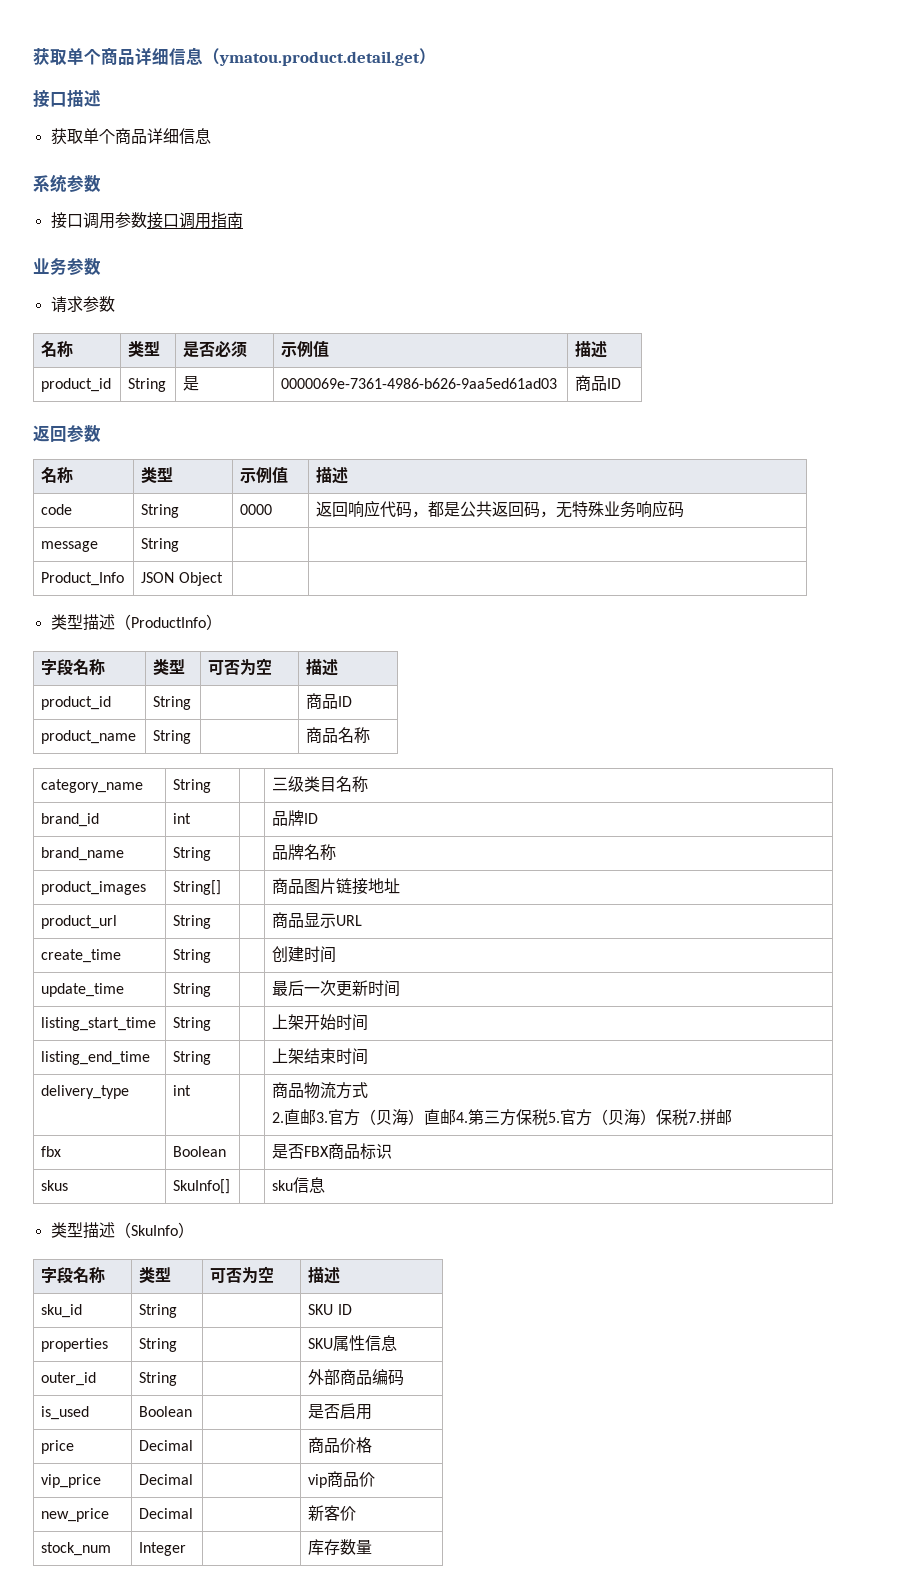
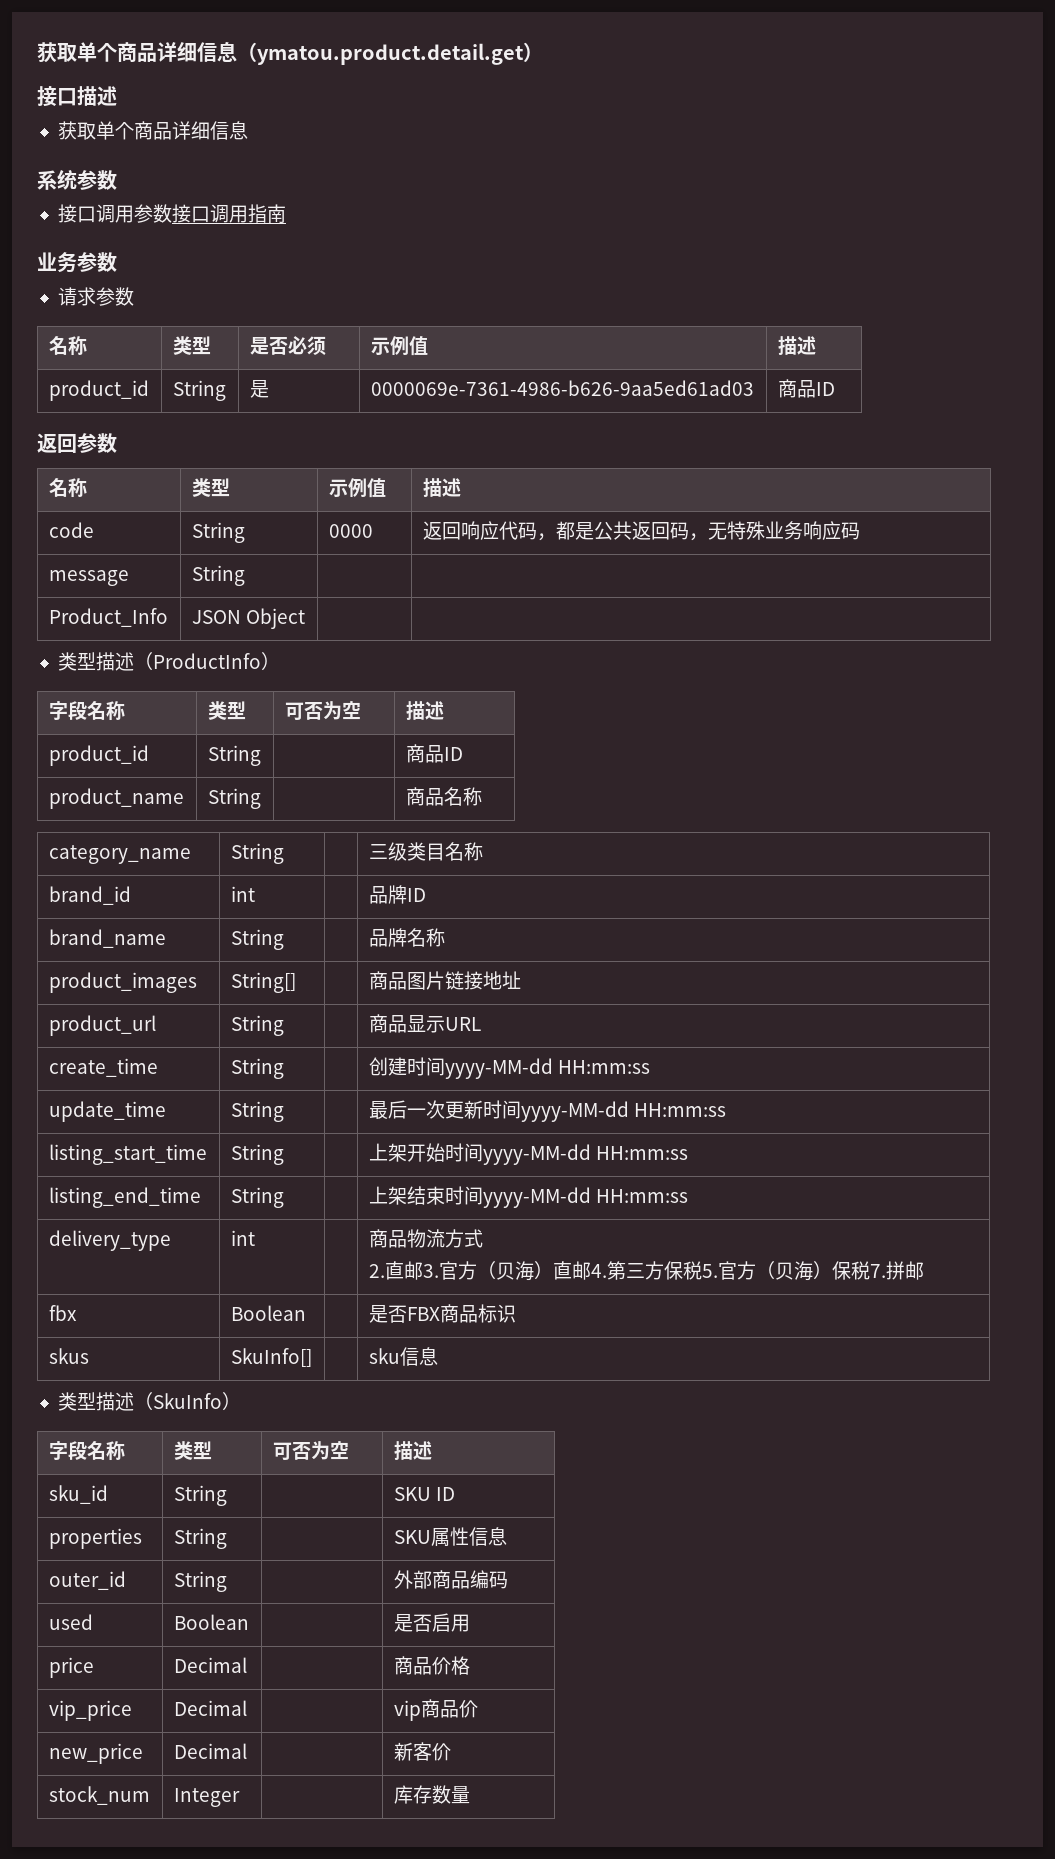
(337, 954) none -> [444,1058,650,1079] yyyy-MM-dd HH:mm:ss
(401, 988) none -> [520,1101,726,1122] yyyy-MM-dd HH:mm:ss
(369, 1022) none -> [482,1144,688,1165] yyyy-MM-dd HH:mm:ss
(369, 1056) none -> [482,1187,688,1208] yyyy-MM-dd HH:mm:ss
[41,1406,90,1420] is_used -> [48,1614,93,1630] used

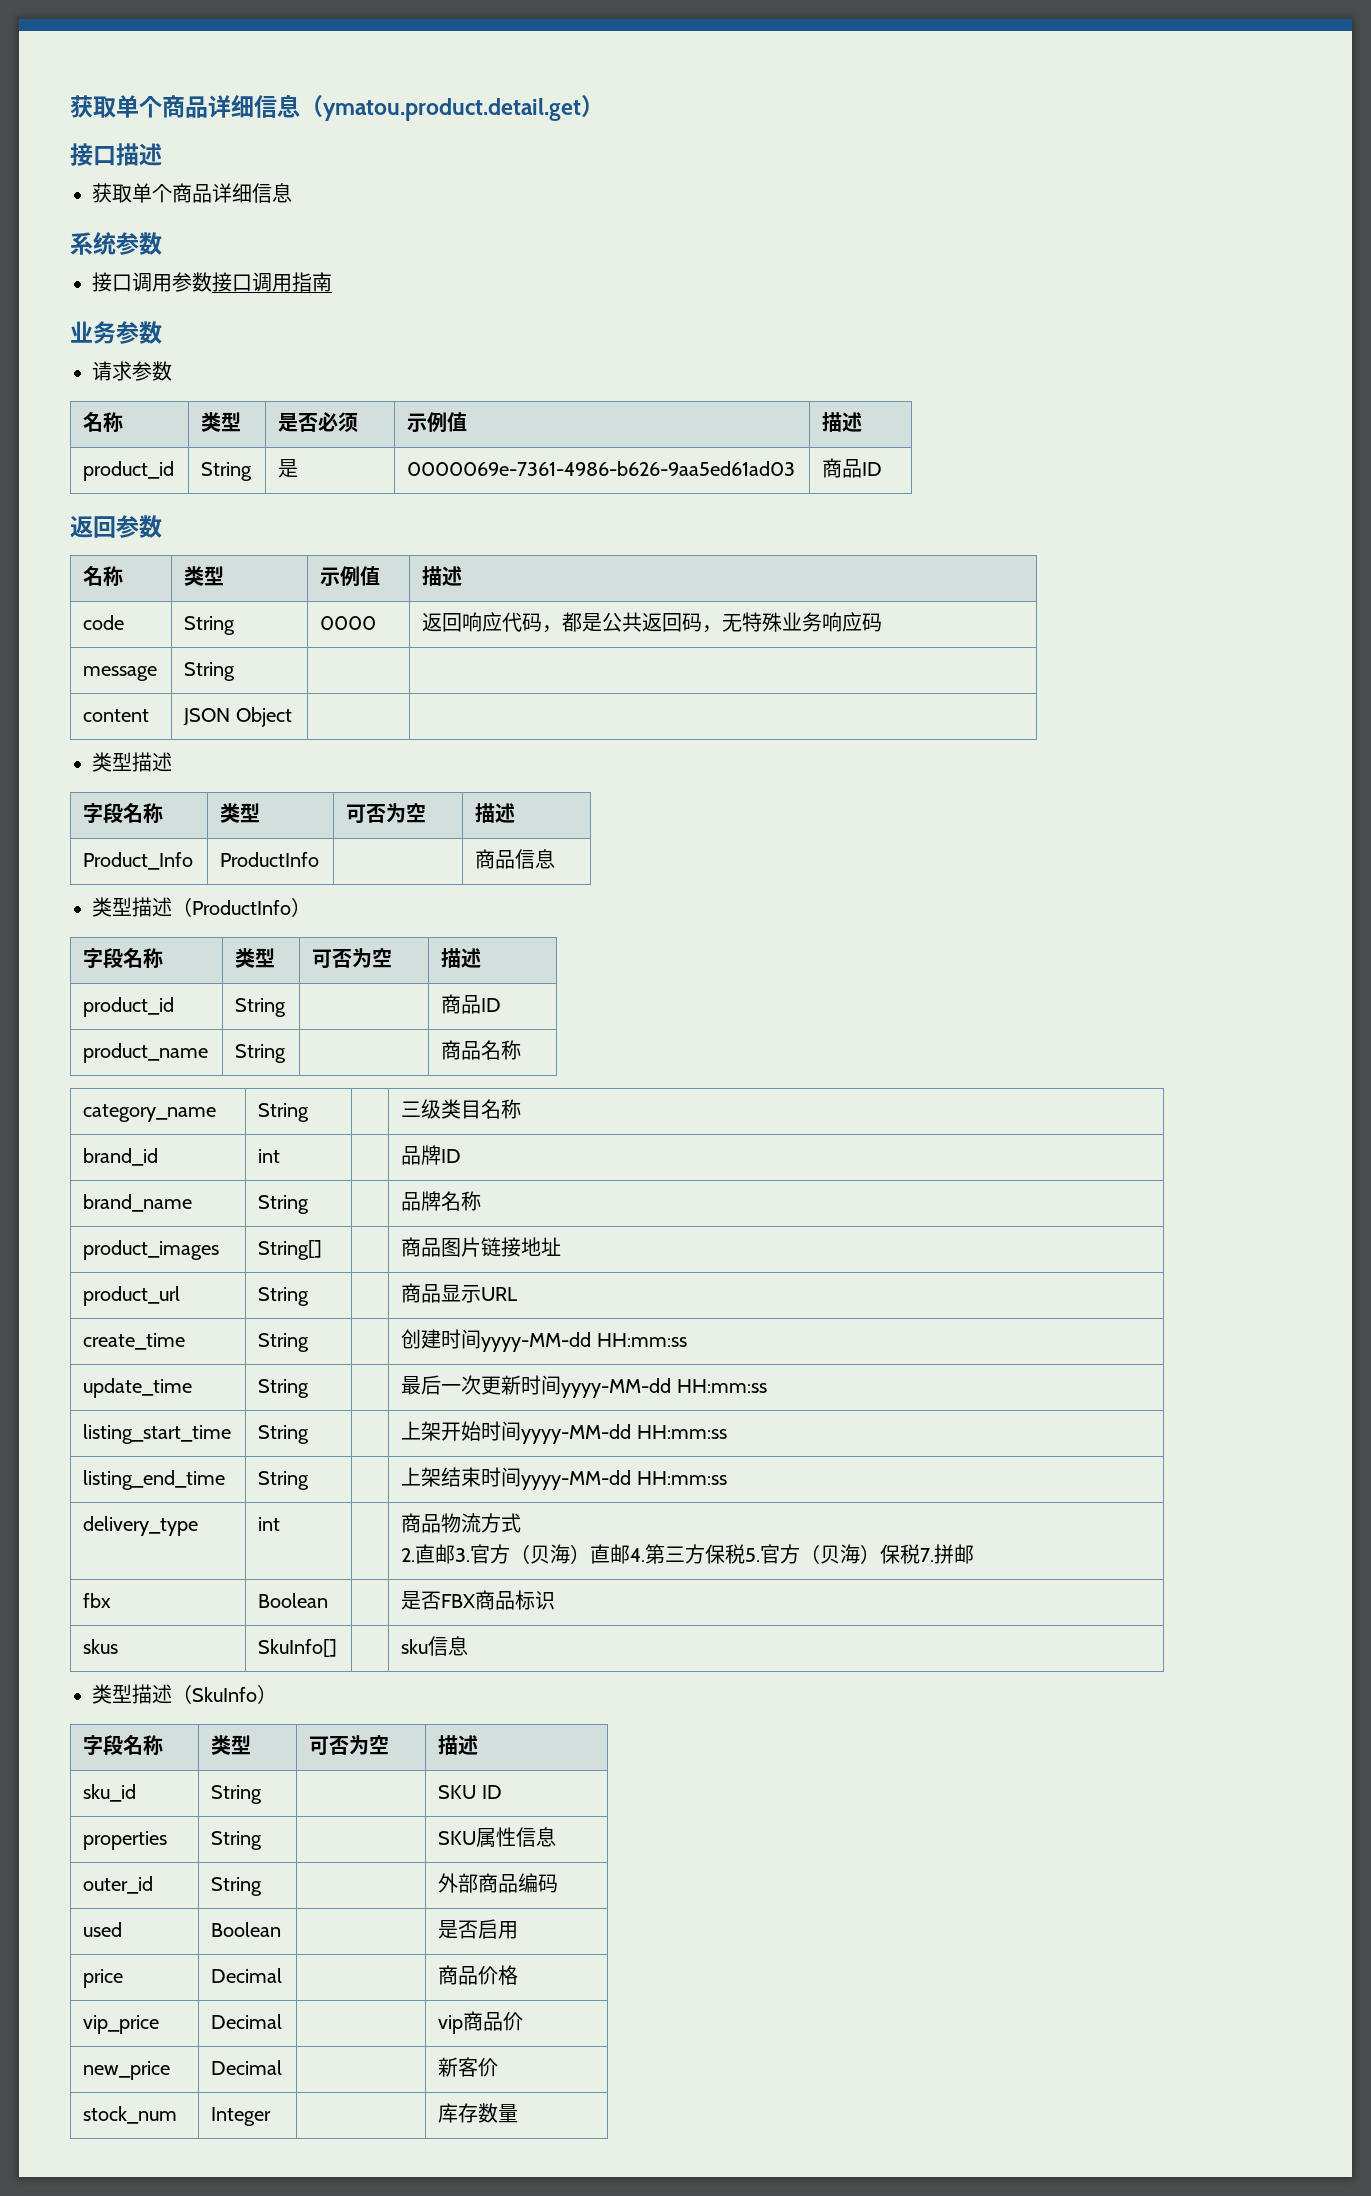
[48,608,168,627] Product_Info -> [83,709,150,722] content
(134, 661) none -> [83,803,164,824] [220,803,261,823] [346,803,427,823] [475,803,516,823] [83,852,194,870] [220,852,320,867] [475,849,556,869] [92,897,172,917] // 字段名称 | 类型 | 可否为空 | 描述 // Product_Info | ProductInfo | | 商品信息 // 类型描述

